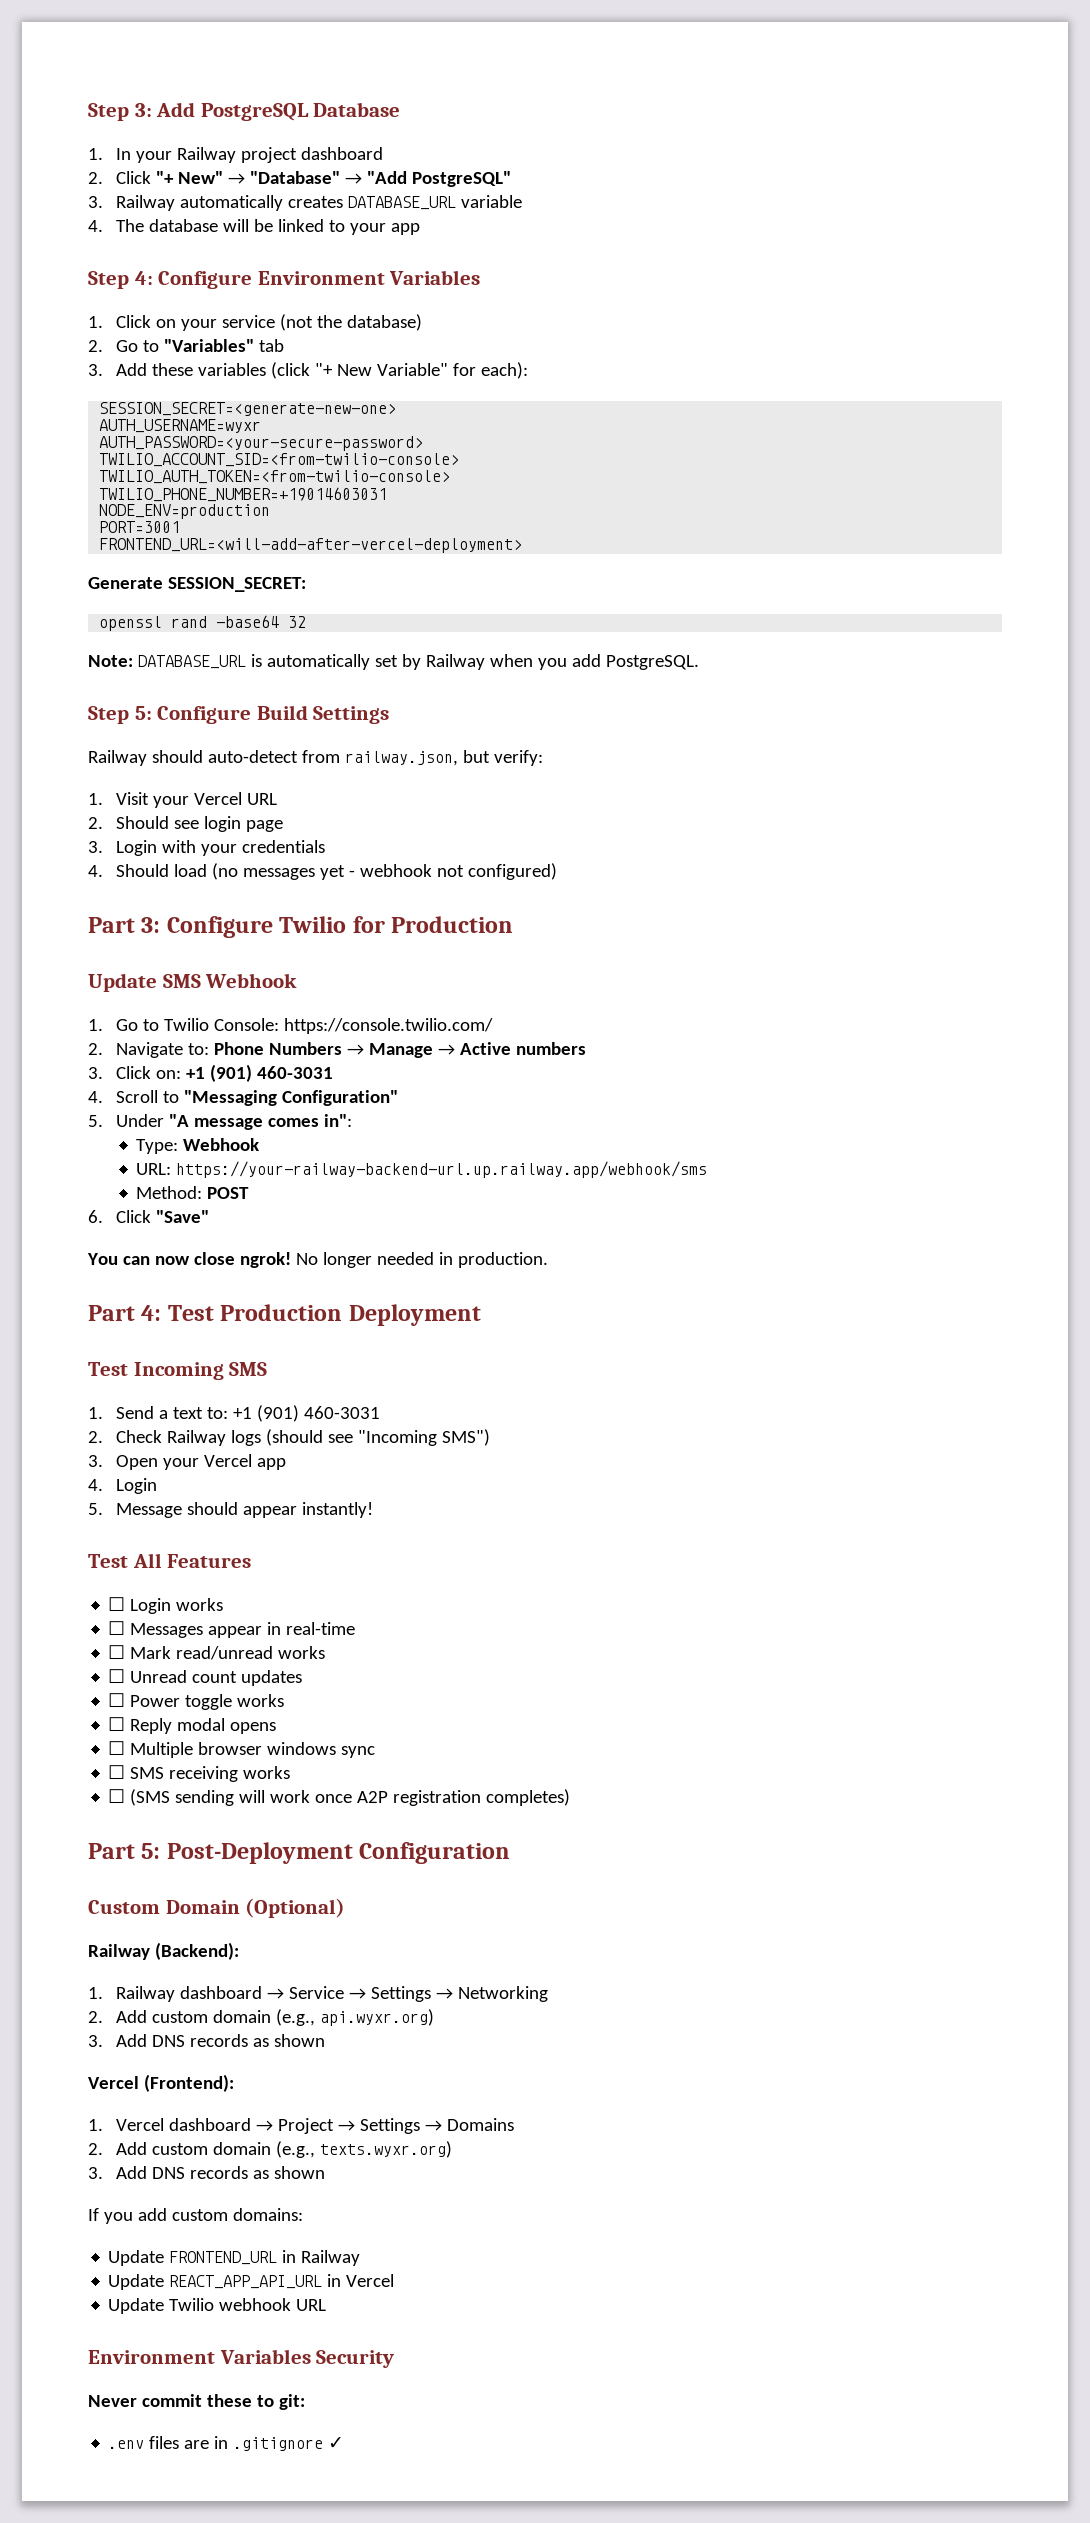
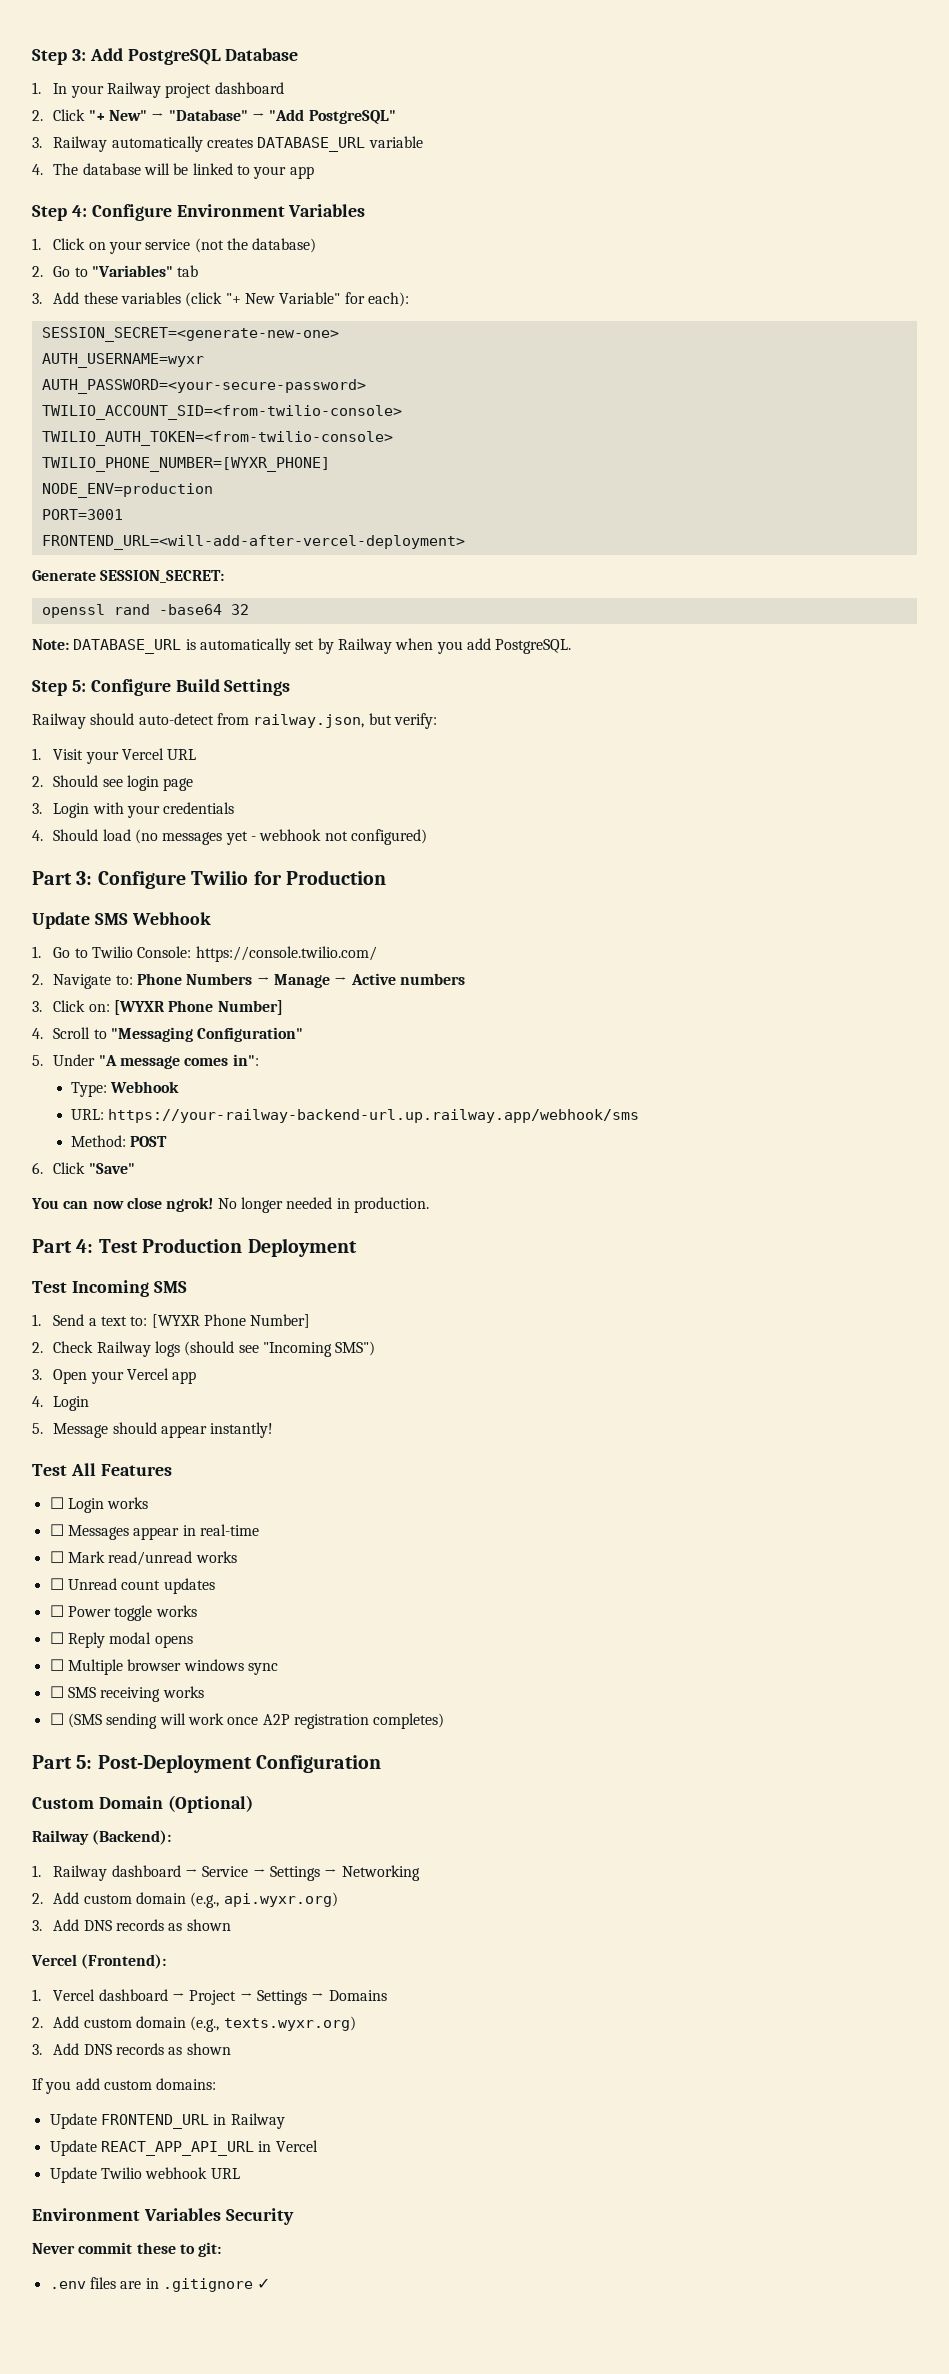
[99,487,388,502] TWILIO_PHONE_NUMBER=+19014603031 -> [41,457,330,472] TWILIO_PHONE_NUMBER=[WYXR_PHONE]
[185,1064,333,1082] +1 (901) 460-3031 -> [114,1000,283,1015] [WYXR Phone Number]
[232,1405,380,1422] +1 (901) 460-3031 -> [151,1314,311,1328] [WYXR Phone Number]

